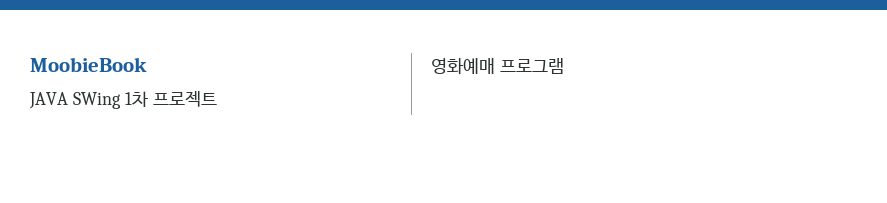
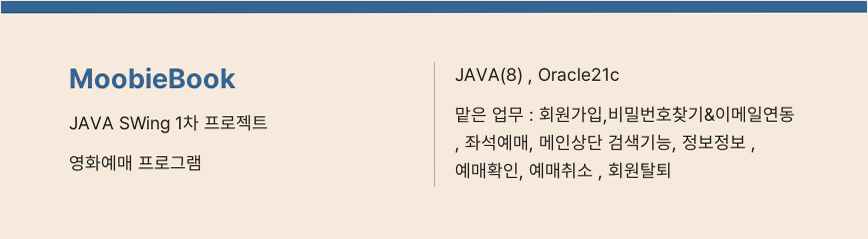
(564, 66) none -> [454,66,620,85] [454,105,796,125] [455,133,757,153] [455,161,673,181] // JAVA(8) , Oracle21c // 맡은 업무 : 회원가입,비밀번호찾기&이메일연동 , 좌석예매, 메인상단 검색기능, 정보정보 , 예매확인, 예매취소 , 회원탈퇴

